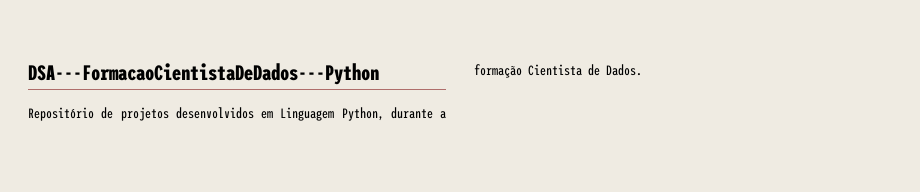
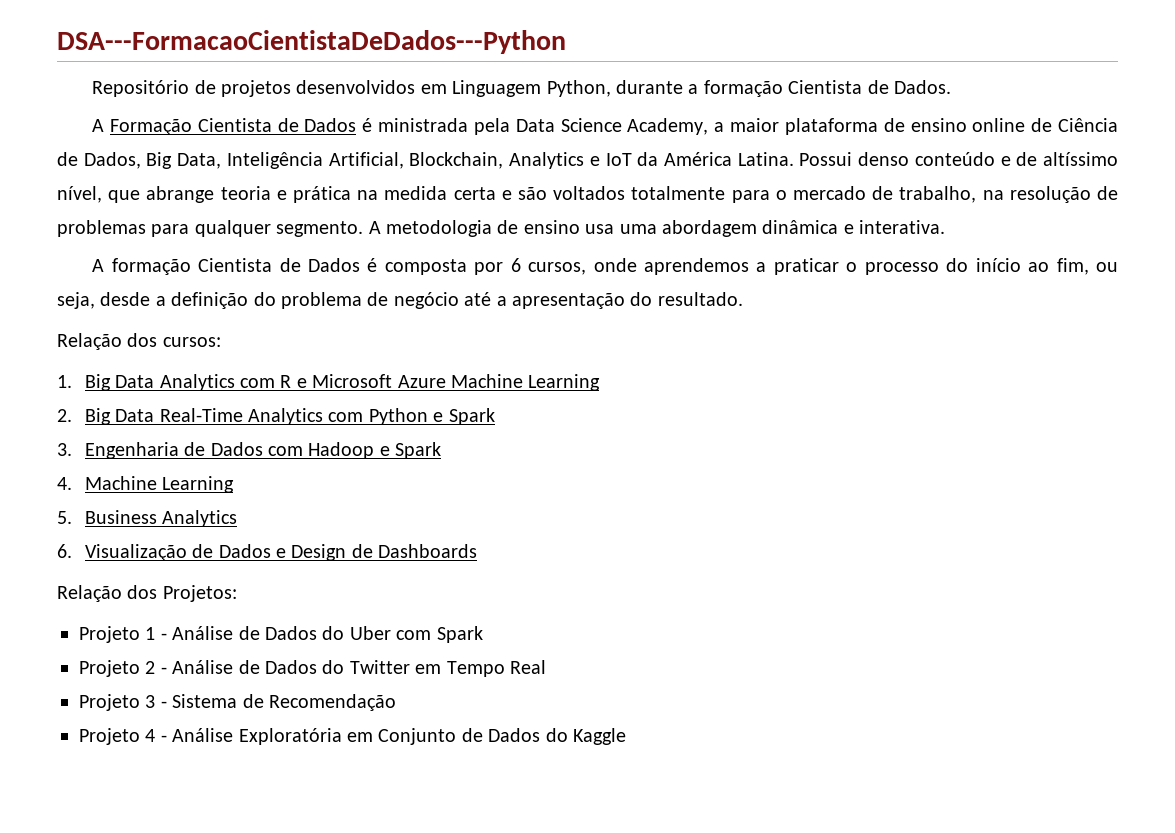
(642, 70) none -> [92,118,1119,135] [57,152,1118,169] [57,186,1119,203] [57,220,946,237] [92,258,1119,275] [57,292,743,309] [57,333,221,350] [57,374,601,391] [57,408,495,425] [57,442,442,459] [57,476,235,493] [57,510,238,527] [57,544,478,561] [57,585,237,602] [79,626,483,643] [79,660,546,677] [79,694,396,711] [79,728,626,745] // A Formação Cientista de Dados é ministrada pela Data Science Academy, a maior plataforma de ensino online de Ciência de Dados, Big Data, Inteligência Artificial, Blockchain, Analytics e IoT da América Latina. Possui denso conteúdo e de altíssimo nível, que abrange teoria e prática na medida certa e são voltados totalmente para o mercado de trabalho, na resolução de problemas para qualquer segmento. A metodologia de ensino usa uma abordagem dinâmica e interativa. // A formação Cientista de Dados é composta por 6 cursos, onde aprendemos a praticar o processo do início ao fim, ou seja, desde a definição do problema de negócio até a apresentação do resultado. // Relação dos cursos: // 1. Big Data Analytics com R e Microsoft Azure Machine Learning // 2. Big Data Real-Time Analytics com Python e Spark // 3. Engenharia de Dados com Hadoop e Spark // 4. Machine Learning // 5. Business Analytics // 6. Visualização de Dados e Design de Dashboards // Relação dos Projetos: // Projeto 1 - Análise de Dados do Uber com Spark // Projeto 2 - Análise de Dados do Twitter em Tempo Real // Projeto 3 - Sistema de Recomendação // Projeto 4 - Análise Exploratória em Conjunto de Dados do Kaggle

